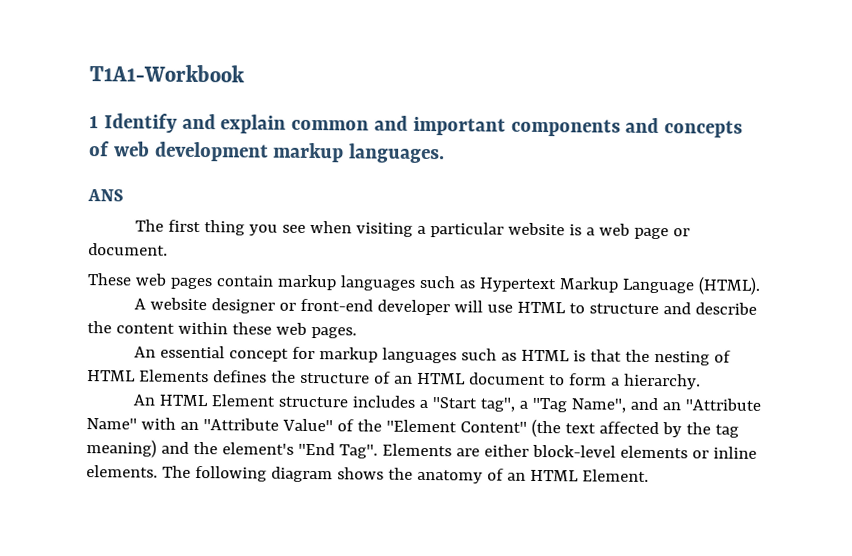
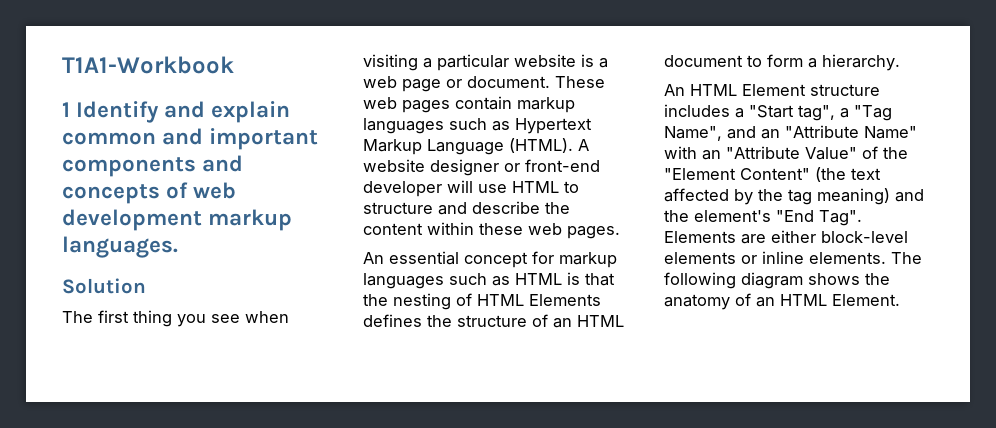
[87,189,124,202] ANS -> [62,278,146,294] Solution
(168, 249) // -> (550, 82) none
(761, 285) // -> (573, 145) none

